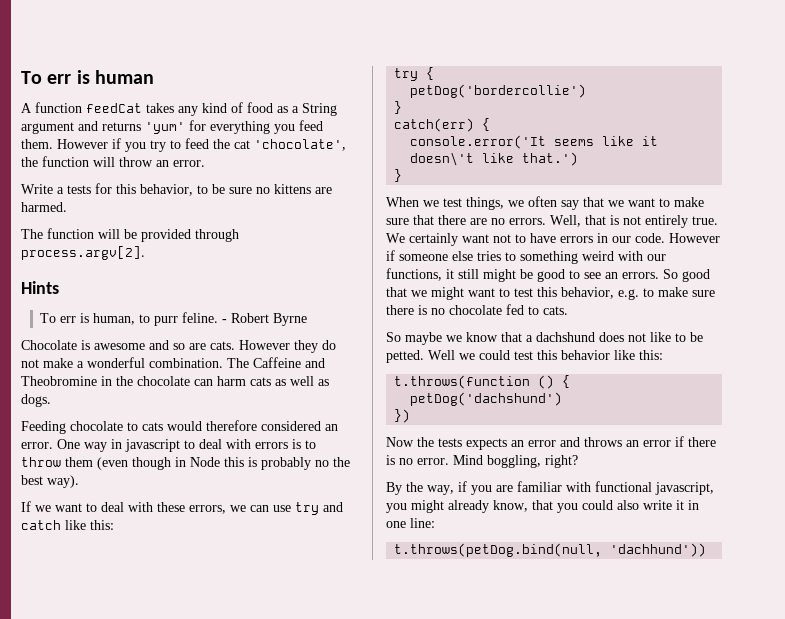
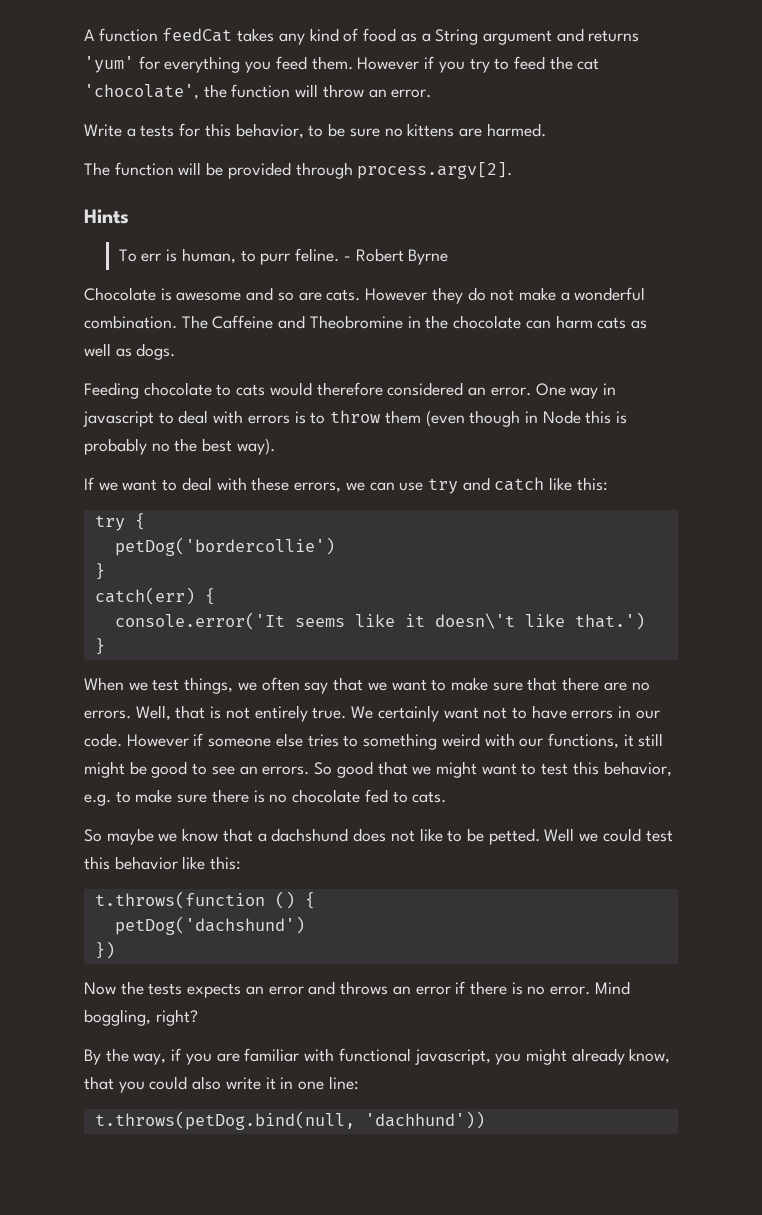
[21,70,154,84] To err is human // -> (84, 35) none

